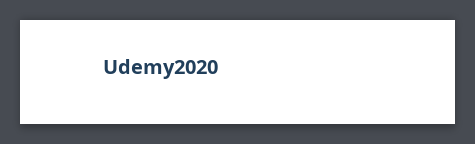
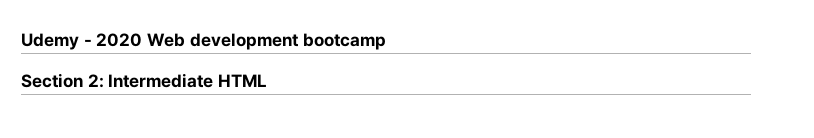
[103,59,218,79] Udemy2020 -> [21,33,386,50] [21,73,268,88] Udemy - 2020 Web development bootcamp // Section 2: Intermediate HTML

